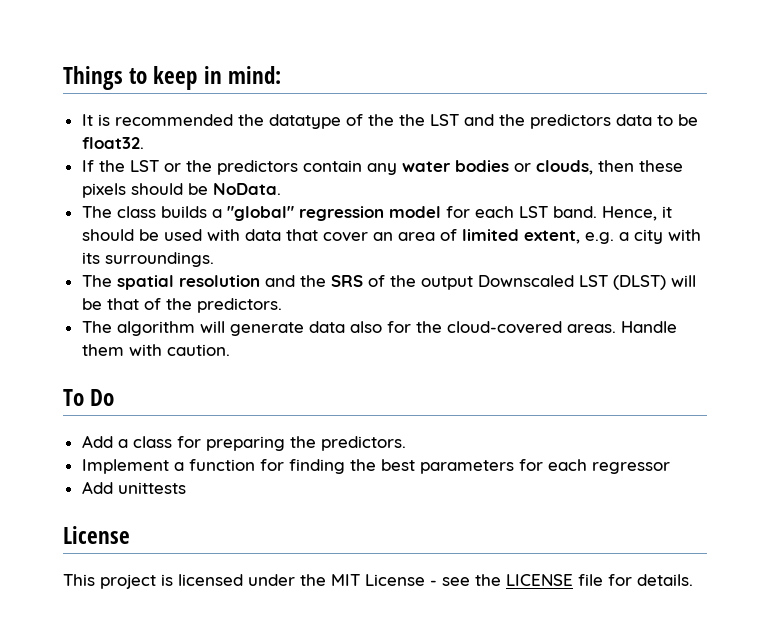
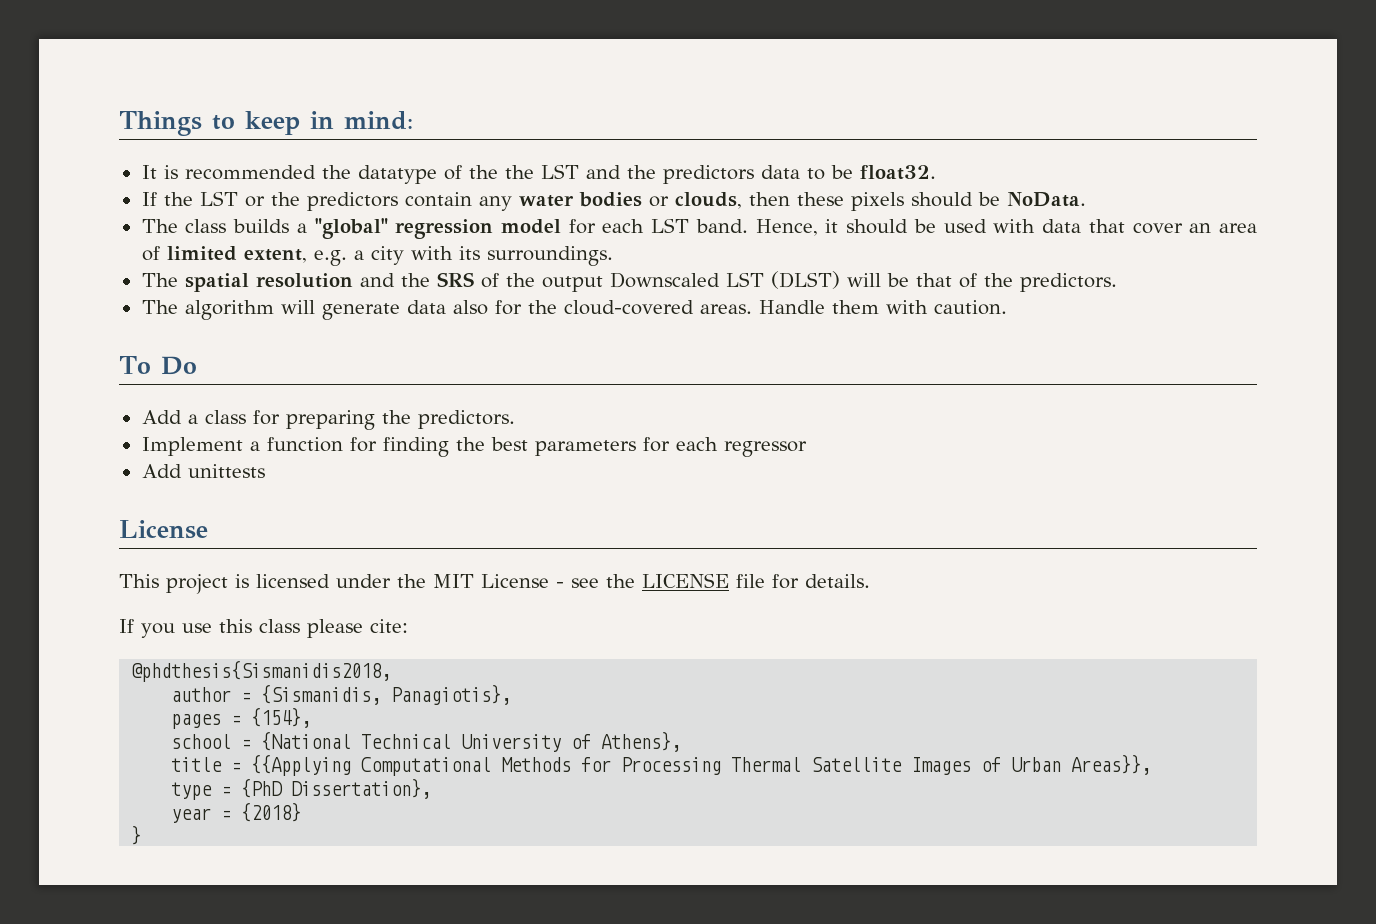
(693, 580) none -> [119,619,408,638] [131,660,392,682] [171,684,512,705] [171,707,312,729] [171,731,682,752] [171,754,1152,776] [171,778,432,800] [171,802,302,823] [131,825,142,845] // If you use this class please cite: // @phdthesis{Sismanidis2018, // author = {Sismanidis, Panagiotis}, // pages = {154}, // school = {National Technical University of Athens}, // title = {{Applying Computational Methods for Processing Thermal Satellite Images of Urban Areas}}, // type = {PhD Dissertation}, // year = {2018} // }

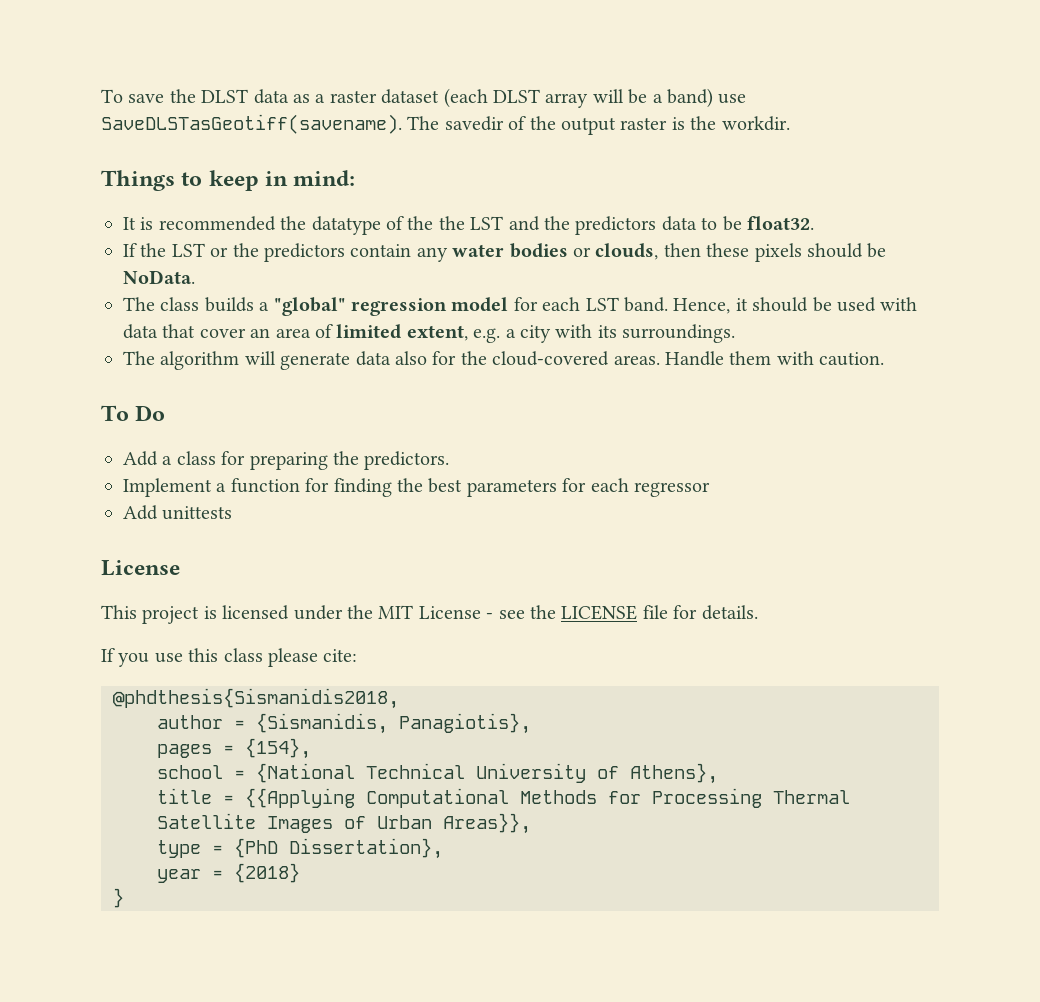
(119, 123) none -> [101,88,747,108] [101,114,790,135] To save the DLST data as a raster dataset (each DLST array will be a band) use SaveDLSTasGeotiff(savename). The savedir of the output raster is the workdir. //
[141,271,1117,292] // The spatial resolution and the SRS of the output Downscaled LST (DLST) will be that of the predictors. -> (736, 333) none

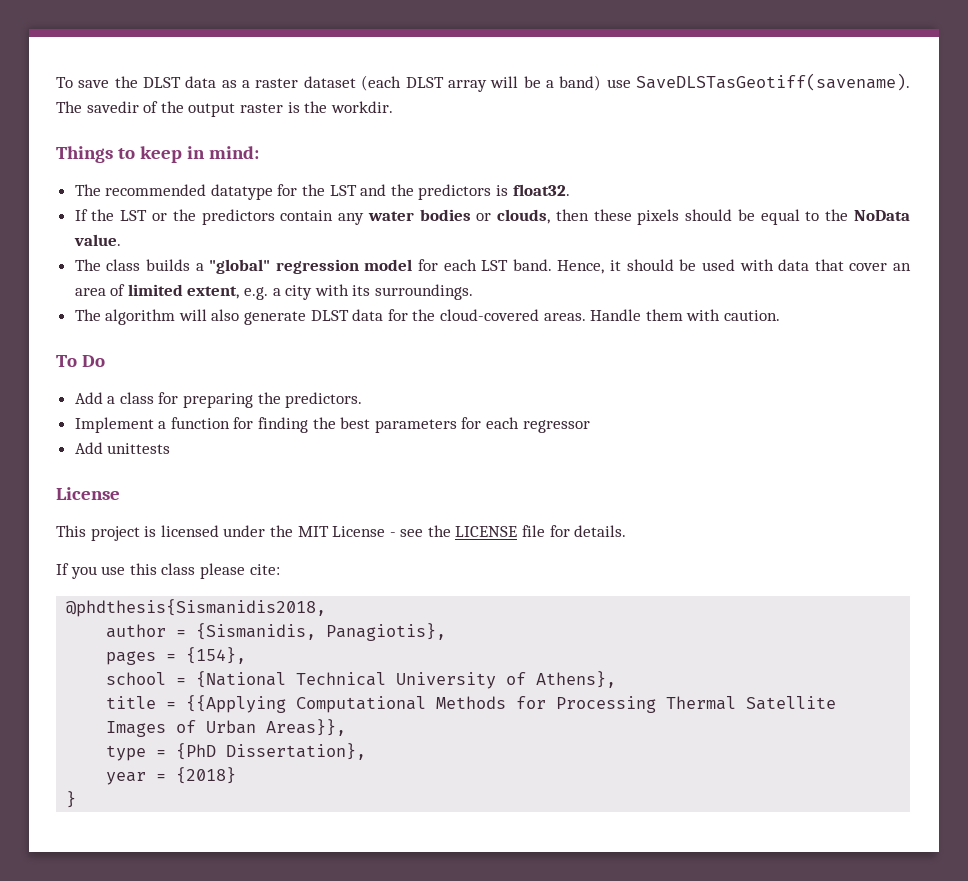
[123,216,434,235] It is recommended the datatype of the -> [74,184,298,200] The recommended datatype for
[661,216,742,231] data to be -> [496,185,509,196] is
[123,270,195,284] NoData. -> [760,209,910,225] [73,234,121,246] equal to the NoData value.
[280,351,427,370] generate data also -> [211,309,384,325] also generate DLST data

